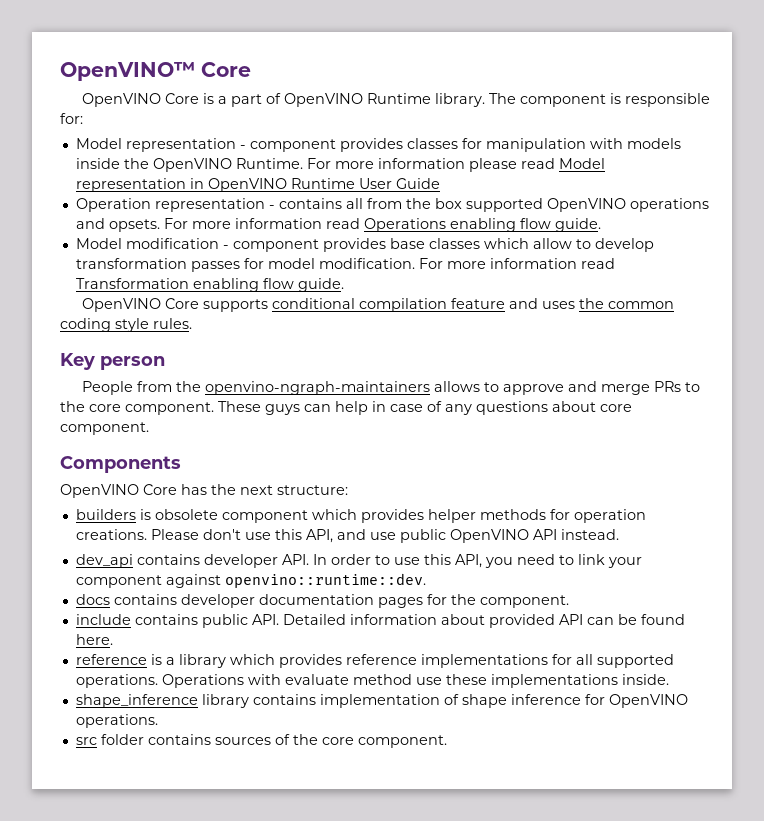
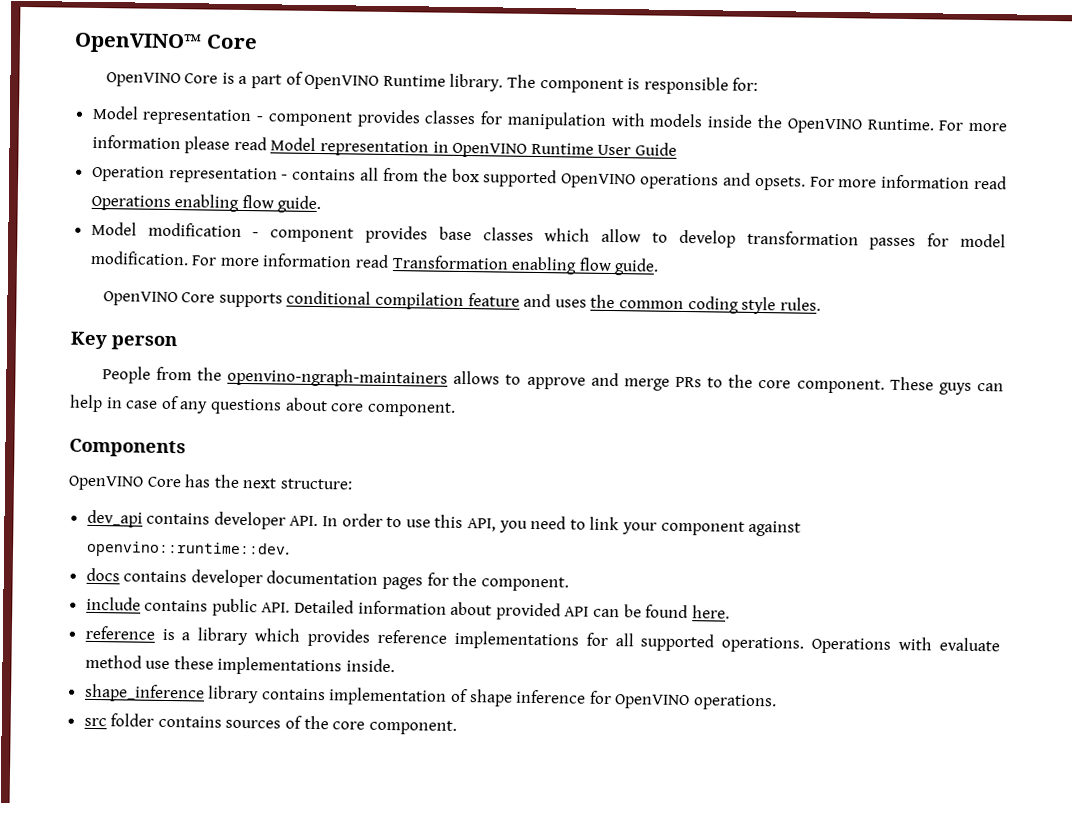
[75,509,646,523] [75,529,619,543] // builders is obsolete component which provides helper methods for operation creations. Please don't use this API, and use public OpenVINO API instead. -> (353, 484) none

